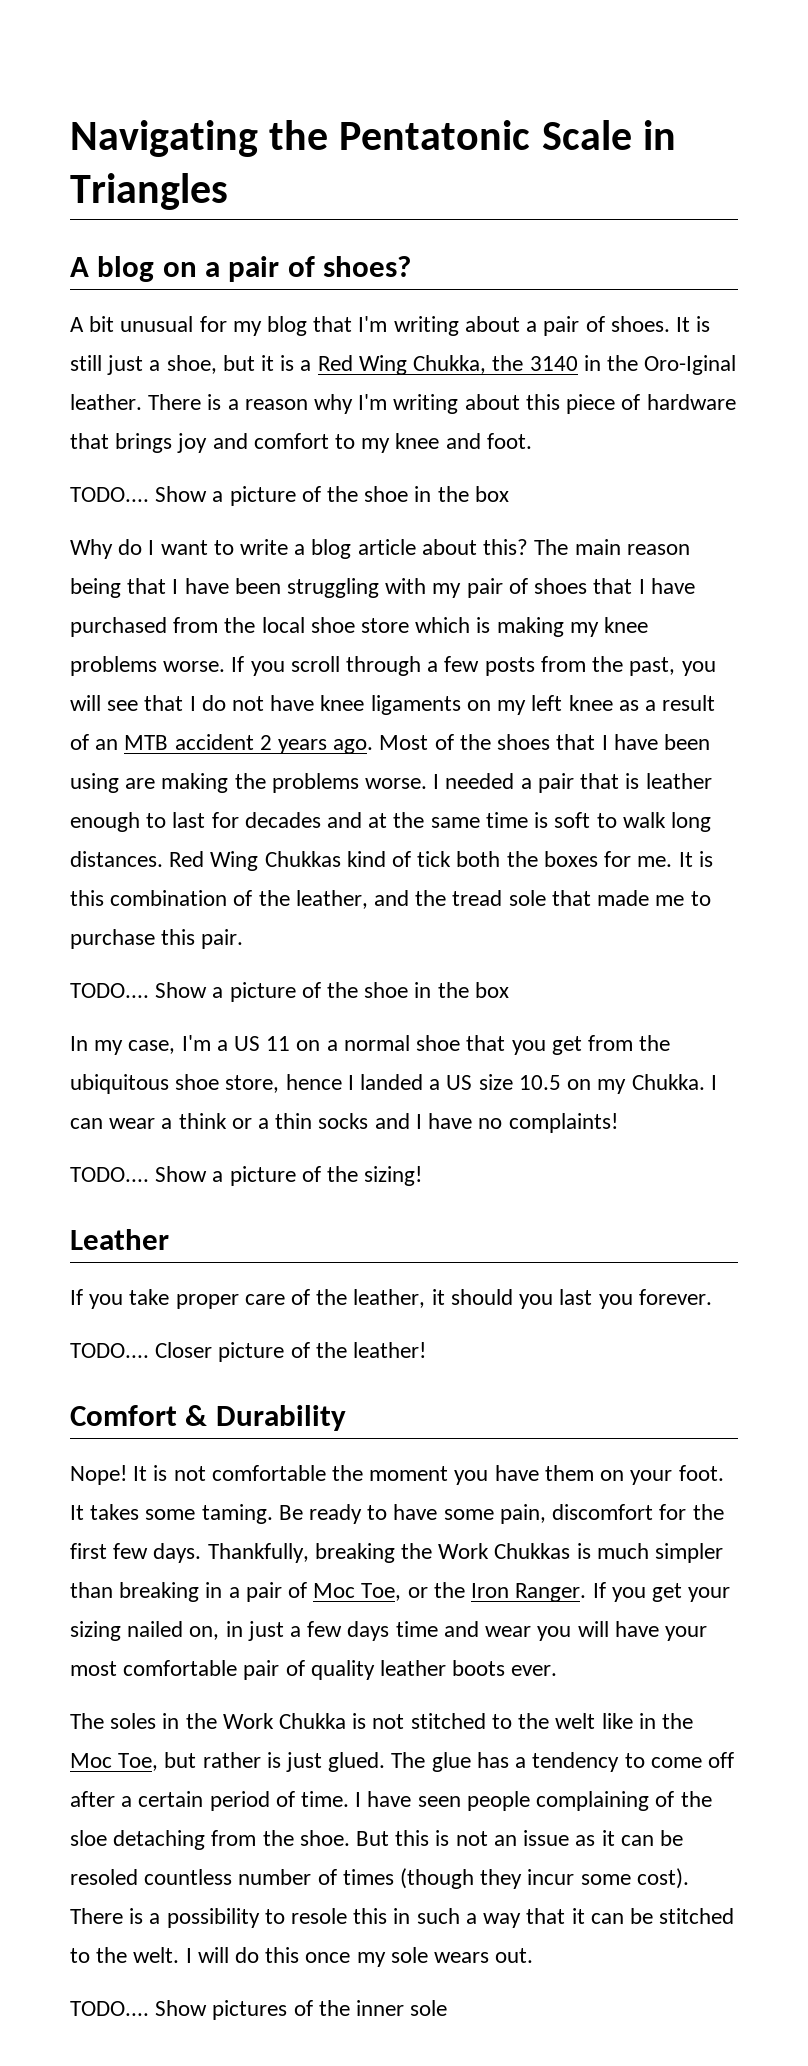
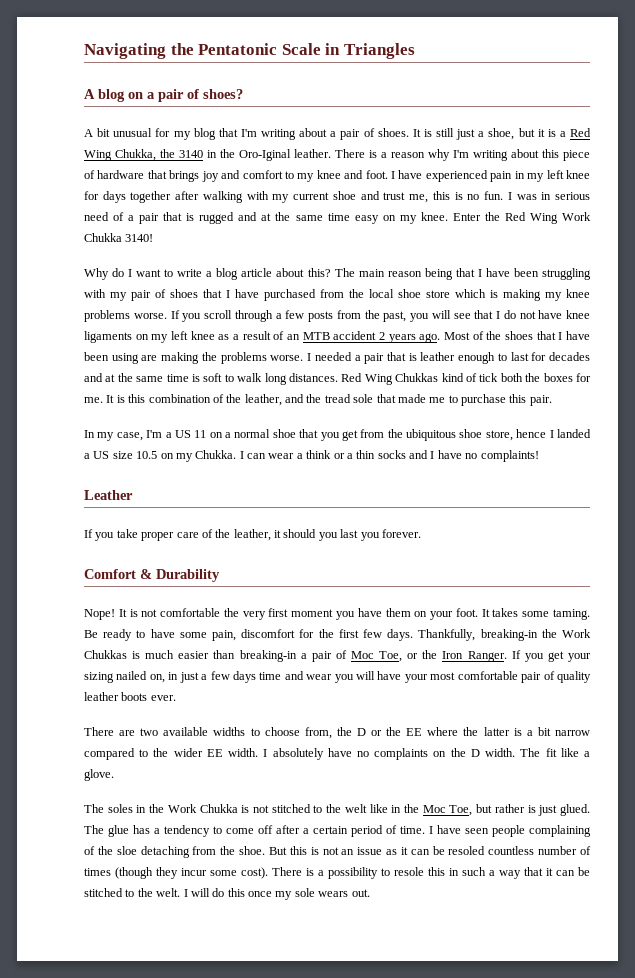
[70,486,509,506] // TODO.... Show a picture of the shoe in the box -> [391,170,591,182] [84,191,591,203] [84,212,592,224] [84,233,154,242] I have experienced pain in my left knee for days together after walking with my current shoe and trust me, this is no fun. I was in serious need of a pair that is rugged and at the same time easy on my knee. Enter the Red Wing Work Chukka 3140!
[70,982,509,1002] // TODO.... Show a picture of the shoe in the box -> (552, 400) none
[70,1166,423,1186] // TODO.... Show a picture of the sizing! -> (539, 456) none
[70,1342,427,1362] // TODO.... Closer picture of the leather! -> (421, 533) none
(364, 1473) none -> [242,608,289,620] very first
[314,1543,395,1563] breaking -> [480,629,538,641] breaking-in
[655,1543,724,1563] [70,1582,223,1602] simpler than breaking in -> [178,650,297,662] easier than breaking-in
(558, 1670) none -> [84,727,590,739] [84,748,591,760] [84,769,114,781] // There are two available widths to choose from, the D or the EE where the latter is a bit narrow compared to the wider EE width. I absolutely have no complaints on the D width. The fit like a glove.
[70,2000,448,2020] // TODO.... Show pictures of the inner sole -> (370, 893) none

